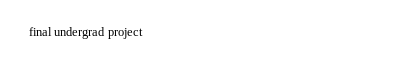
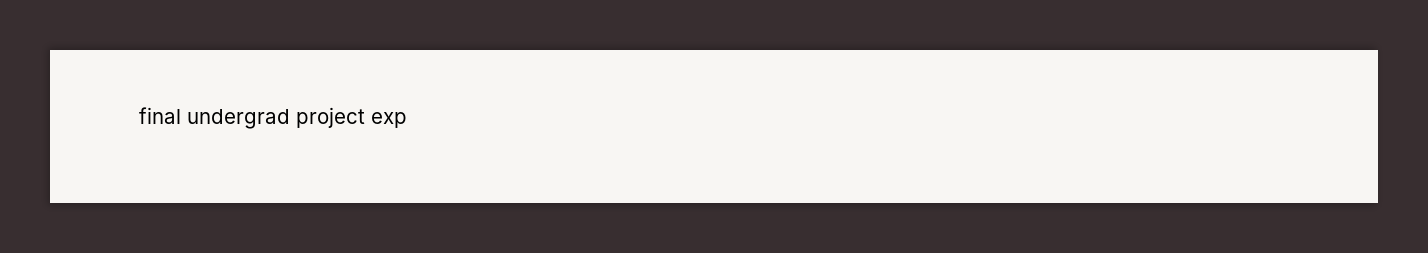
(143, 33) none -> [371,112,407,128] exp

